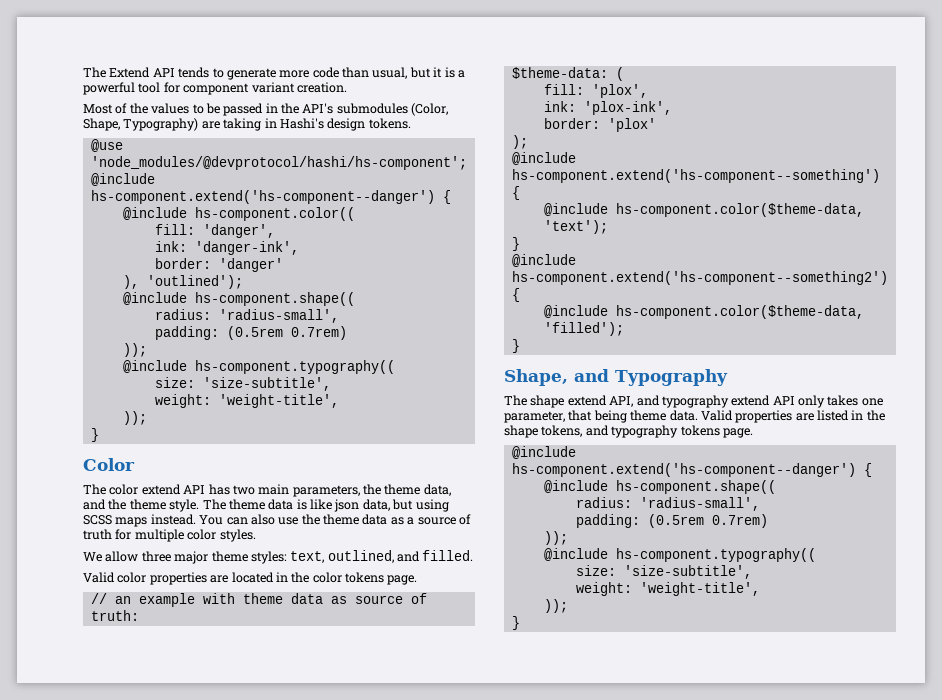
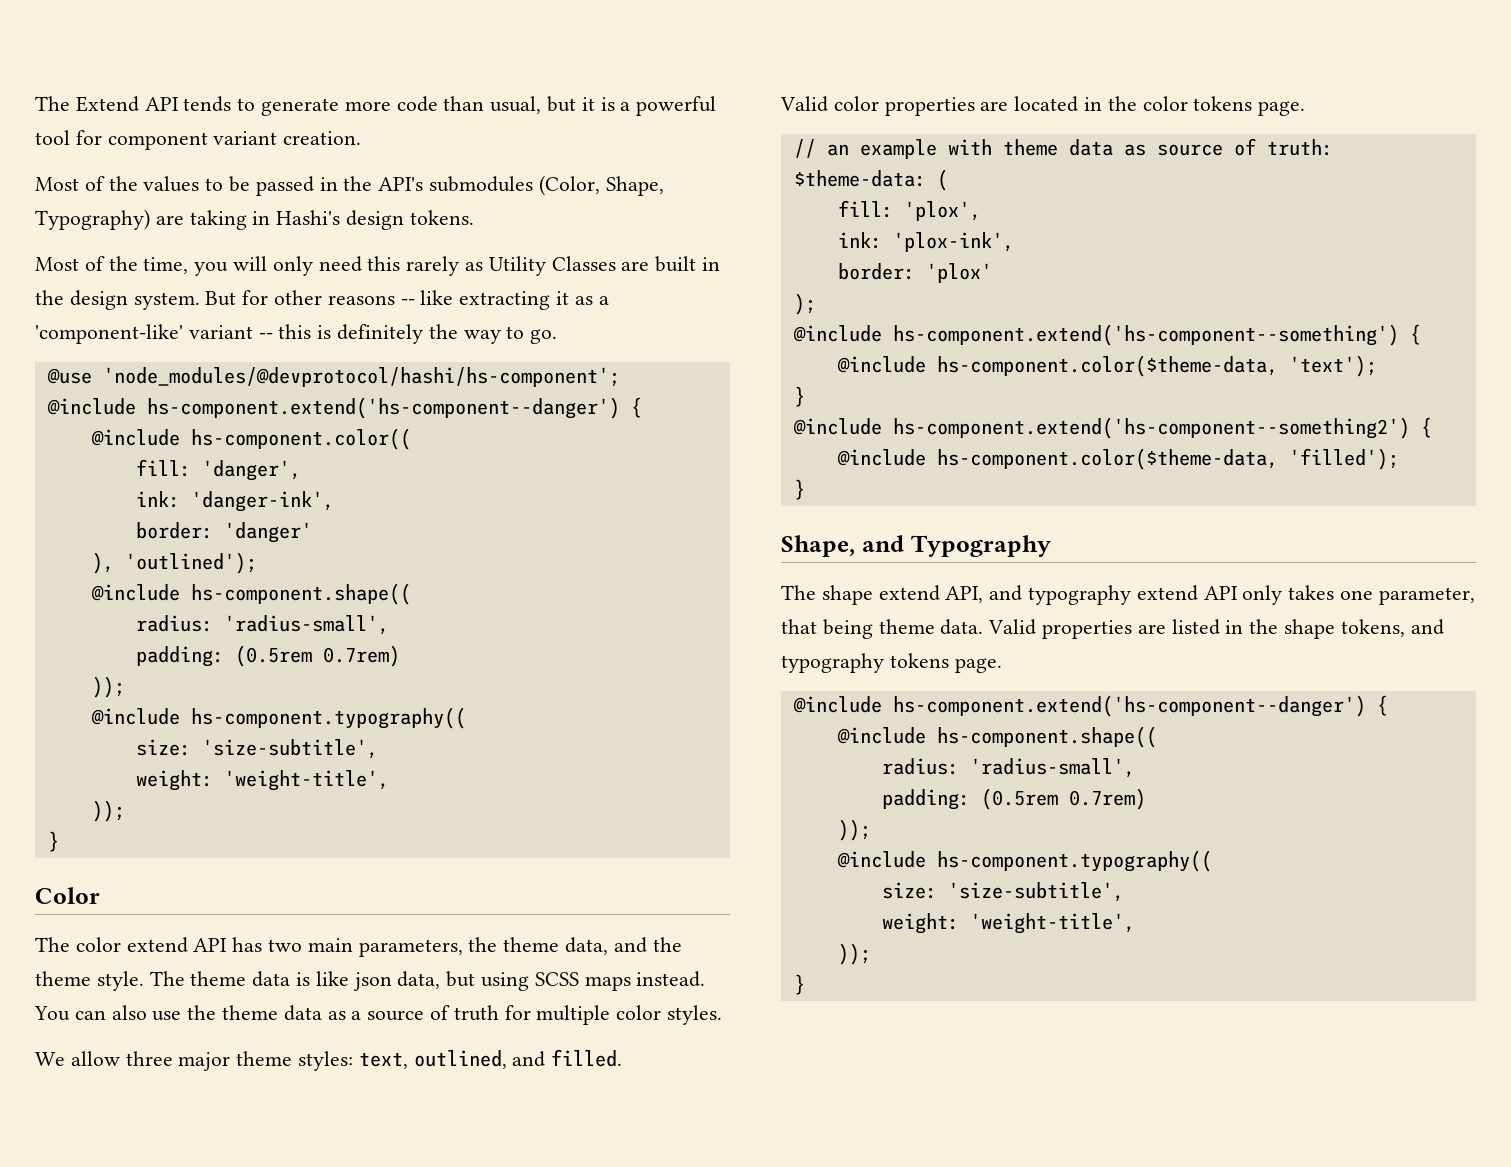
(411, 123) none -> [35,256,721,276] [35,290,609,310] [35,324,558,344] // Most of the time, you will only need this rarely as Utility Classes are built in the design system. But for other reasons -- like extracting it as a 'component-like' variant -- this is definitely the way to go.

